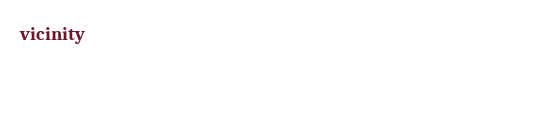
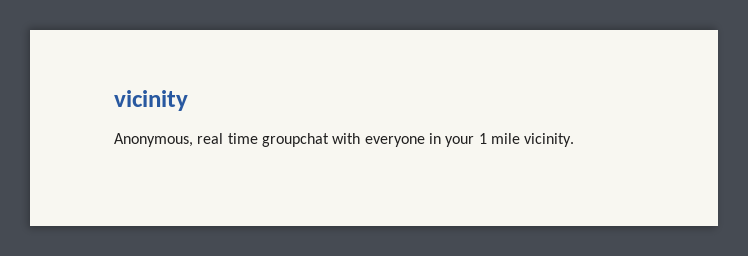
(85, 35) none -> [114,133,575,147] // Anonymous, real time groupchat with everyone in your 1 mile vicinity.

